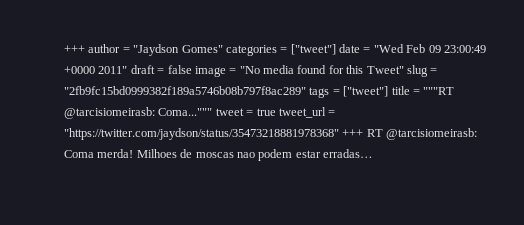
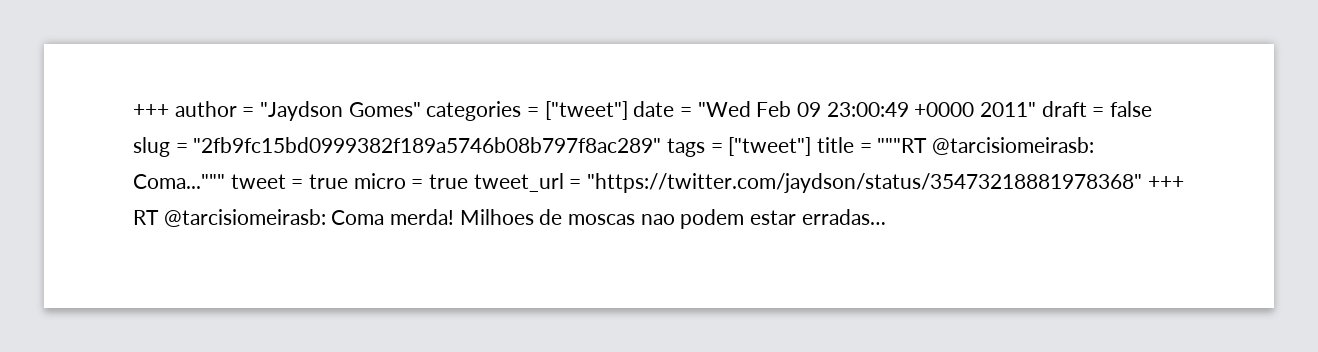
[194,65,404,77] image = "No media found for this Tweet" -> (1153, 109) none
(276, 112) none -> [353,173,469,189] micro = true

